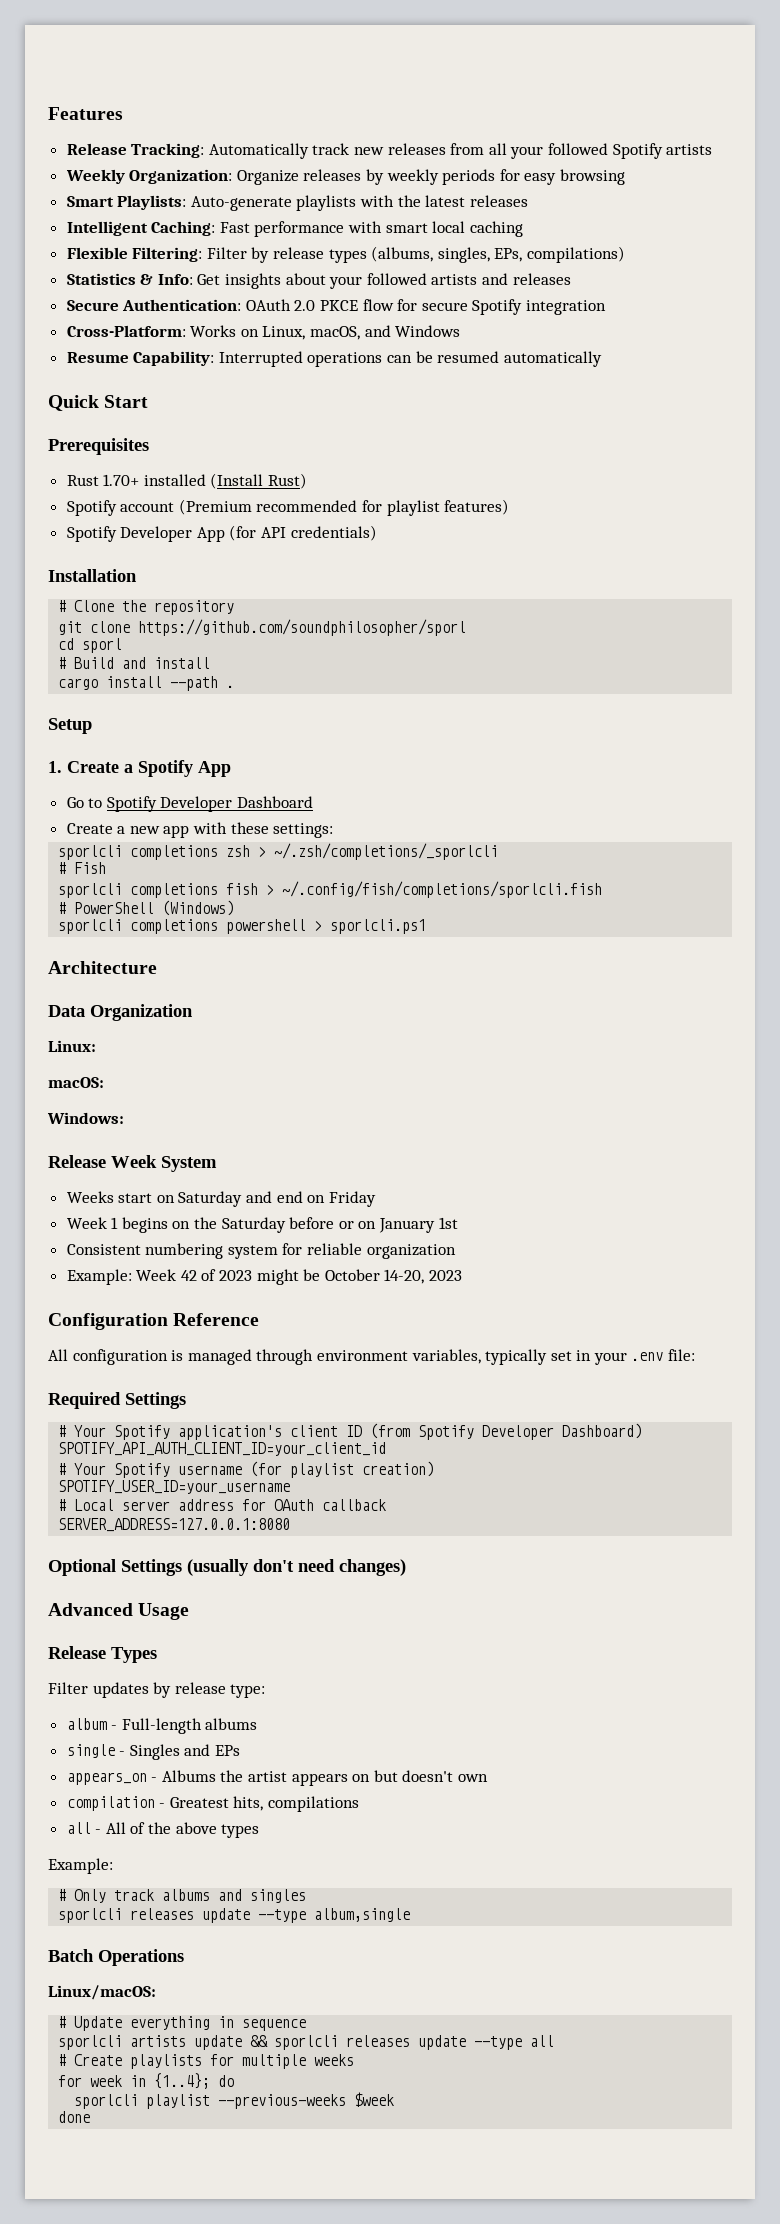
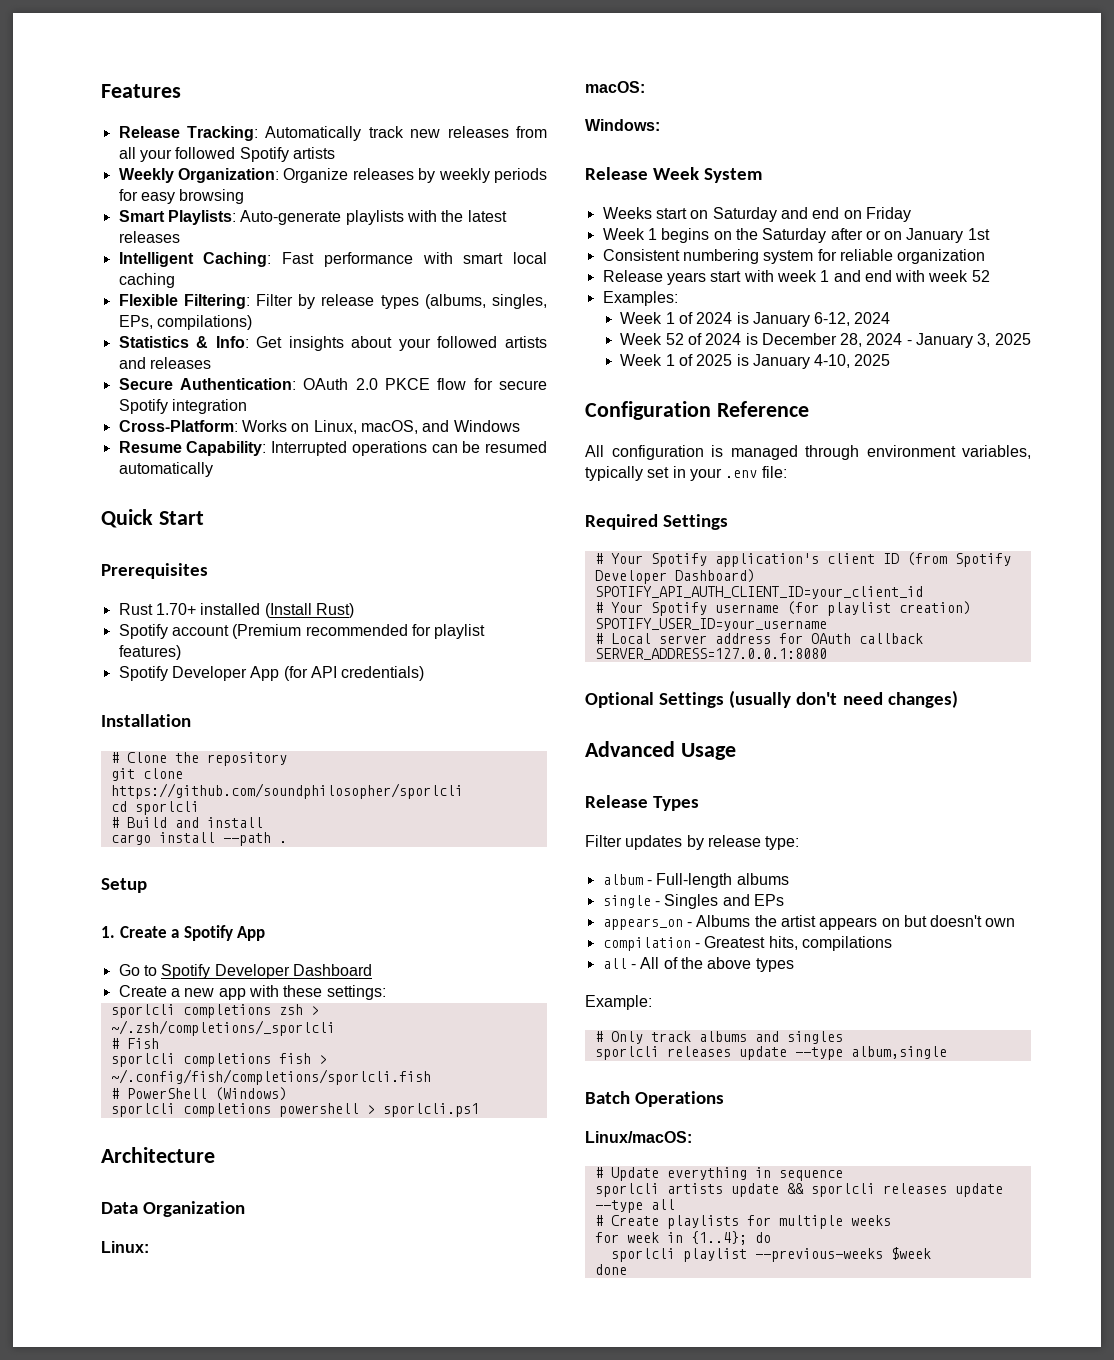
[138,619,467,636] https://github.com/soundphilosopher/sporl -> [110,783,463,799] https://github.com/soundphilosopher/sporlcli
[82,638,123,653] sporl -> [134,801,199,815] sporlcli
[289,1217,335,1229] before -> [830,228,863,240] after
[66,1269,463,1285] Example: Week 42 of 2023 might be October 14-20, 2023 -> [602,270,990,285] [602,291,678,306] [620,312,891,327] [620,333,1031,348] [620,354,891,369] Release years start with week 1 and end with week 52 // Examples: // Week 1 of 2024 is January 6-12, 2024 // Week 52 of 2024 is December 28, 2024 - January 3, 2025 // Week 1 of 2025 is January 4-10, 2025

